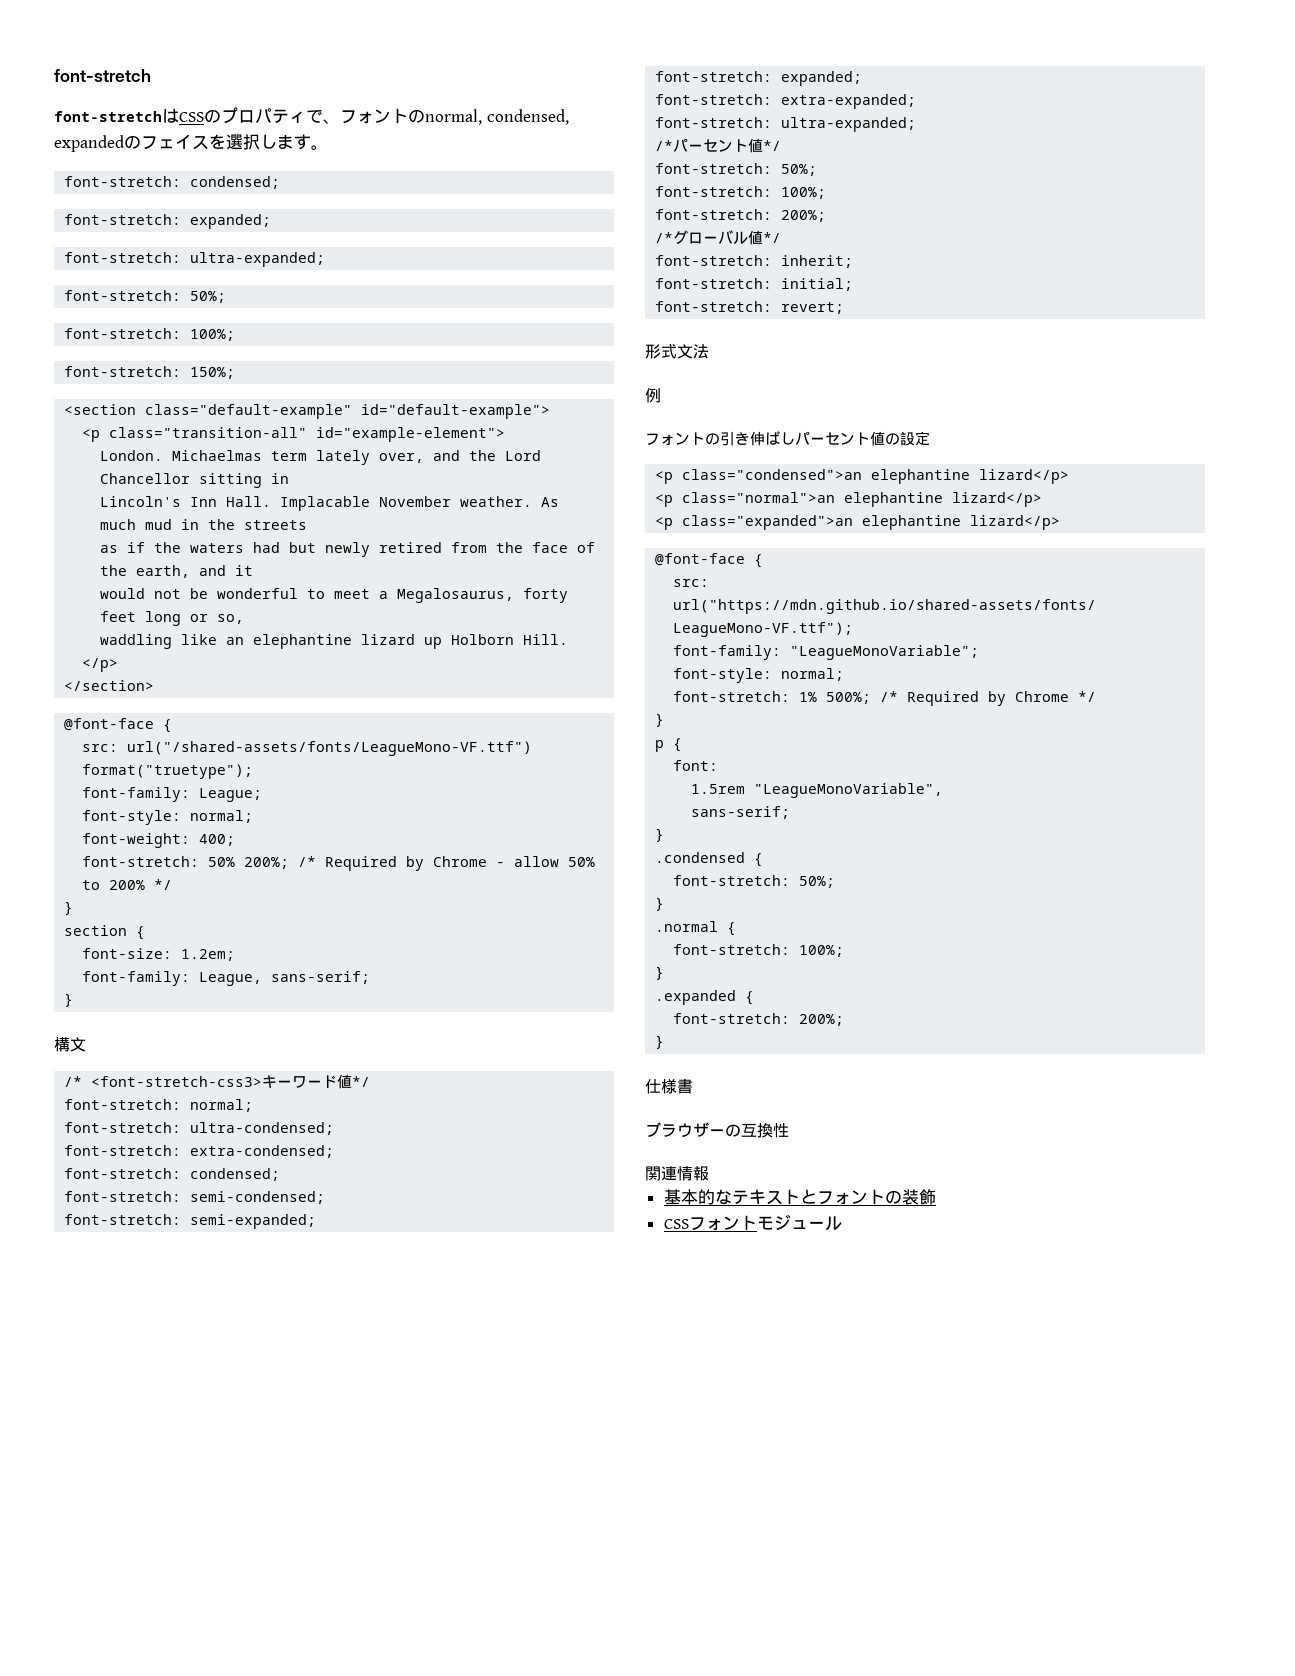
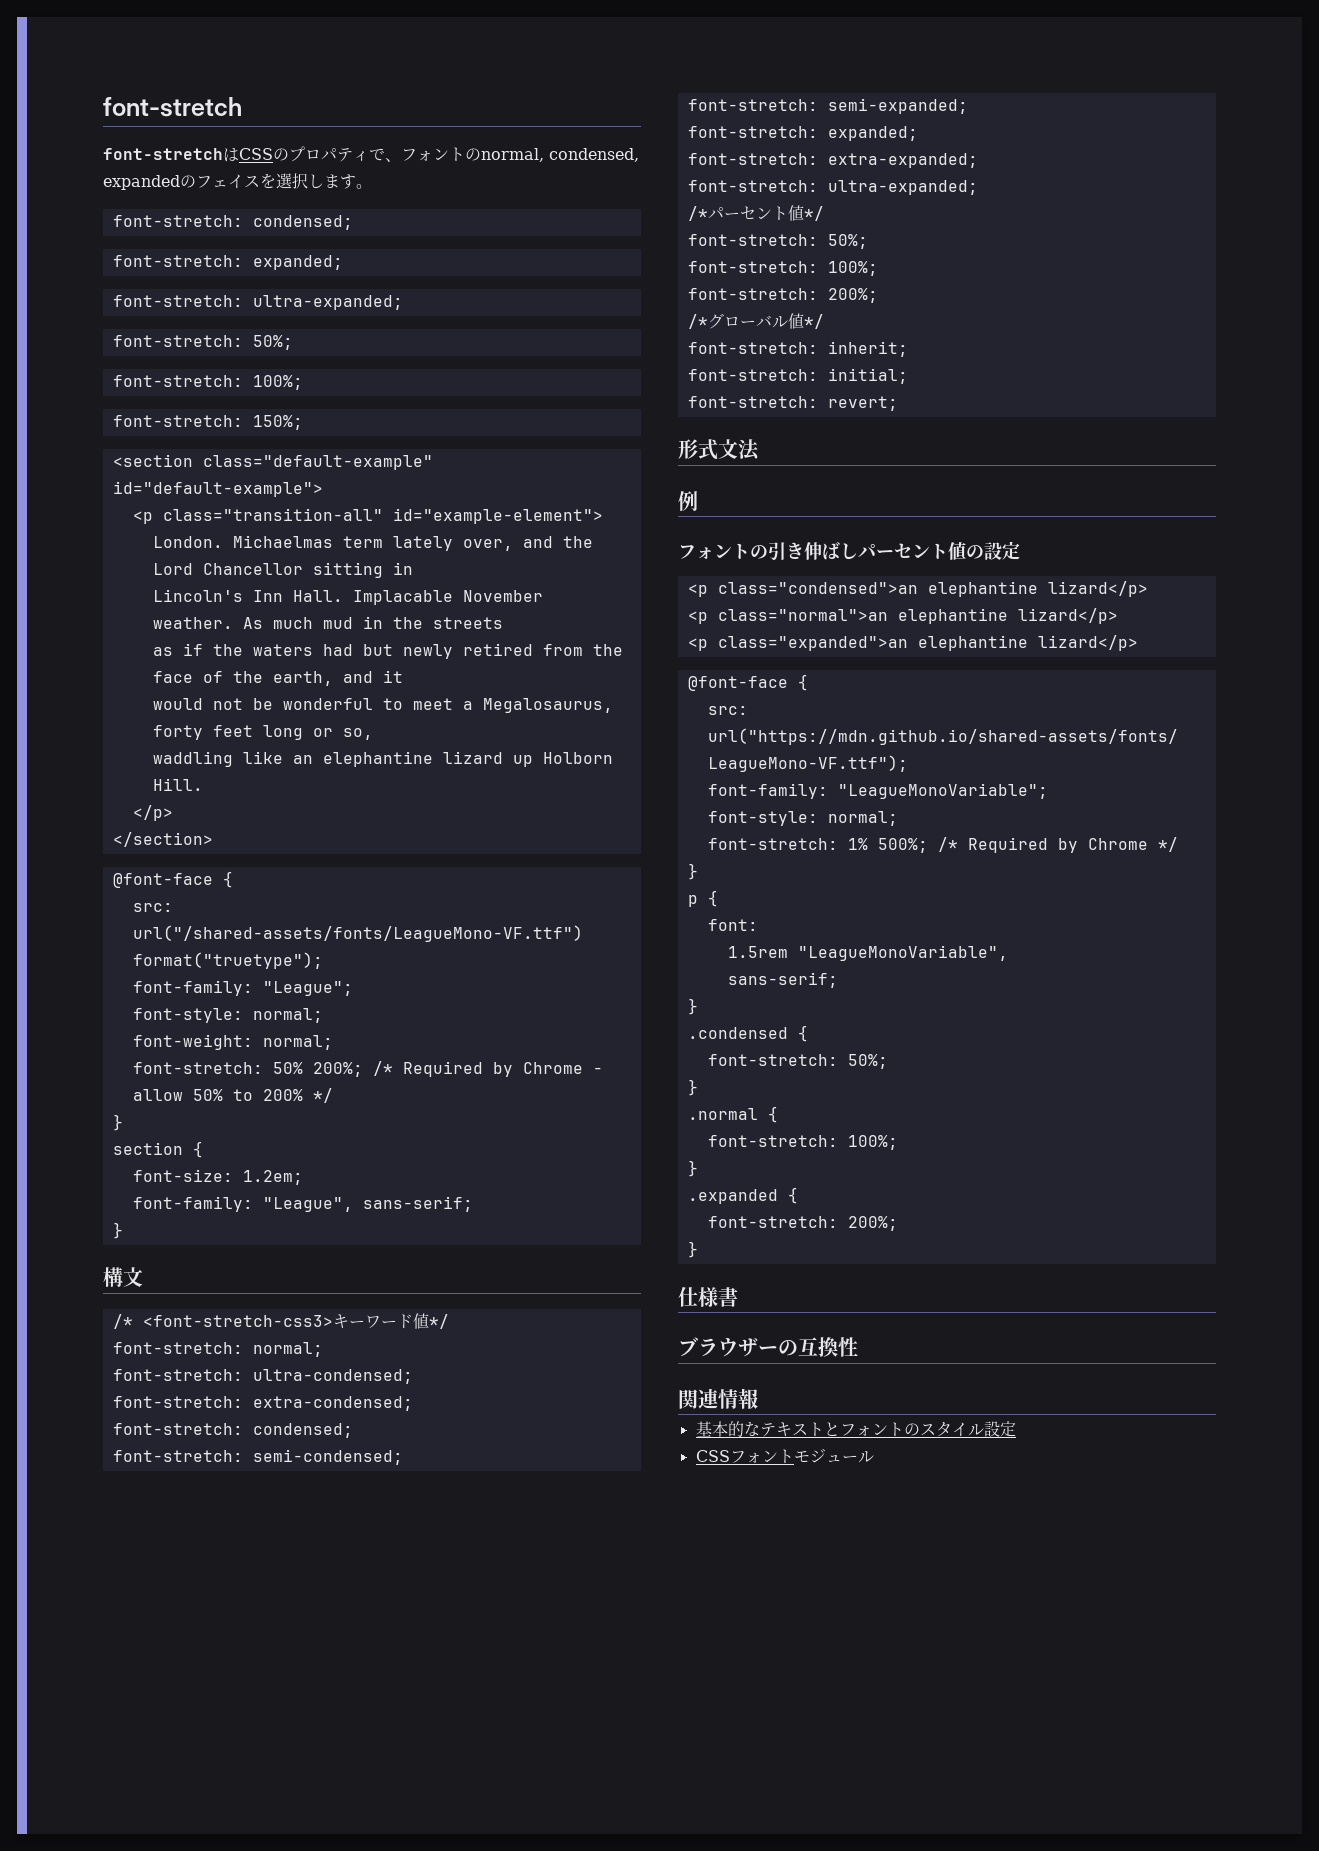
[199,788,263,802] League; -> [262,981,353,996] "League";
[199,834,236,846] 400; -> [262,1035,333,1050] normal;
[199,972,263,986] League, -> [262,1197,353,1212] "League",
[901,1189,936,1205] 装飾 -> [919,1421,1016,1437] スタイル設定

